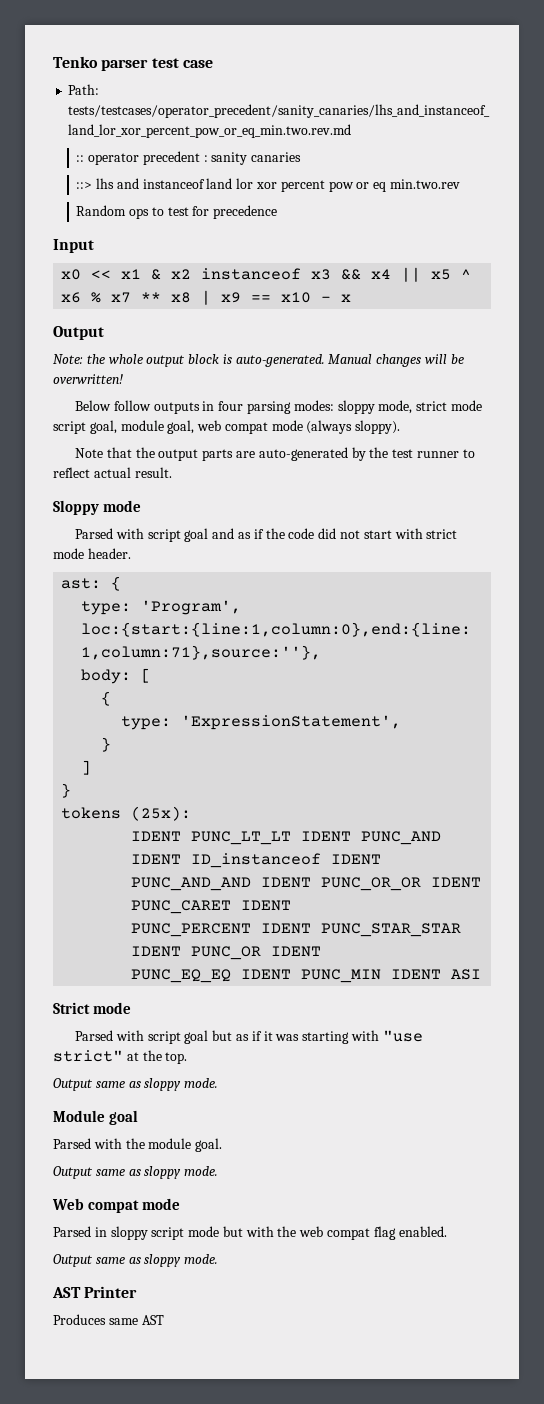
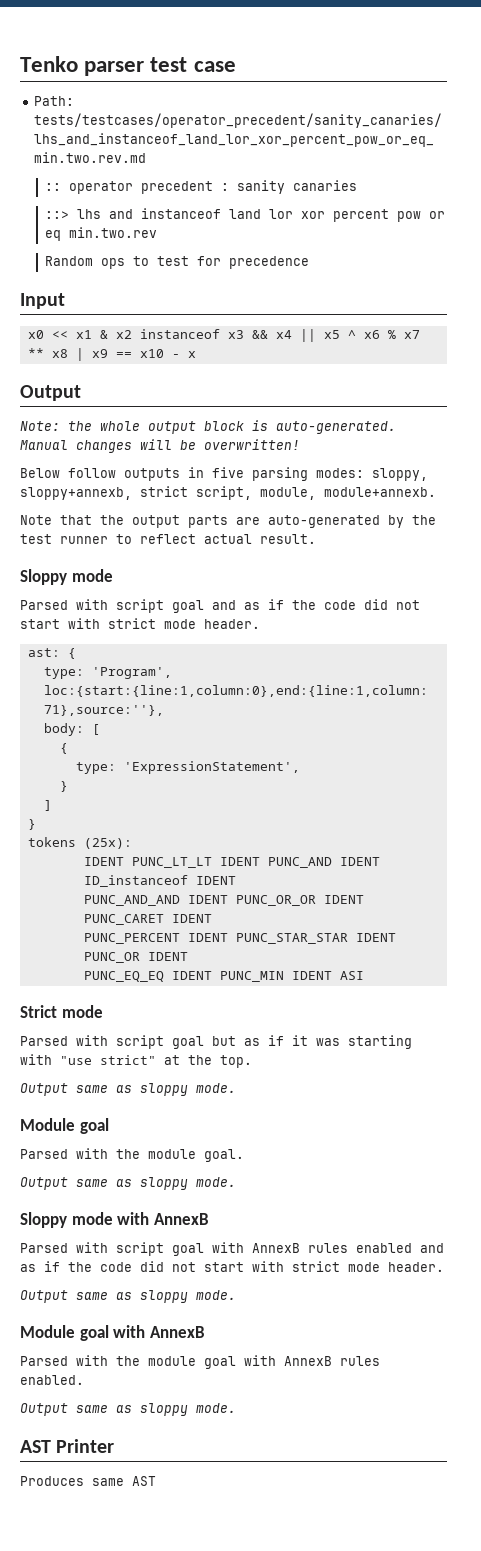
[218,401,244,411] four -> [212,467,244,478] five
[337,400,482,414] [53,420,401,434] sloppy mode, strict mode script goal, module goal, web compat mode (always sloppy). -> [372,468,428,481] [20,486,436,500] sloppy, sloppy+annexb, strict script, module, module+annexb.
[52,1198,180,1213] [53,1226,396,1240] Web compat mode // Parsed in sloppy script mode but with the web compat flag -> [20,1212,209,1228] [20,1242,444,1256] [20,1261,444,1272] [20,1290,236,1303] [20,1325,205,1341] [20,1355,380,1369] Sloppy mode with AnnexB // Parsed with script goal with AnnexB rules enabled and as if the code did not start with strict mode header. // Output same as sloppy mode. // Module goal with AnnexB // Parsed with the module goal with AnnexB rules

